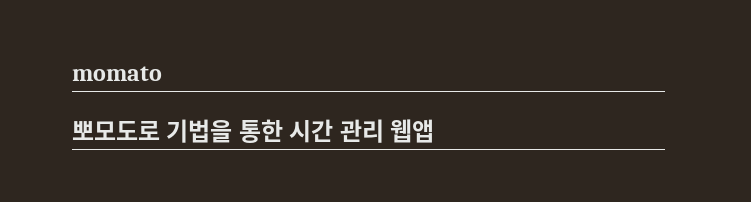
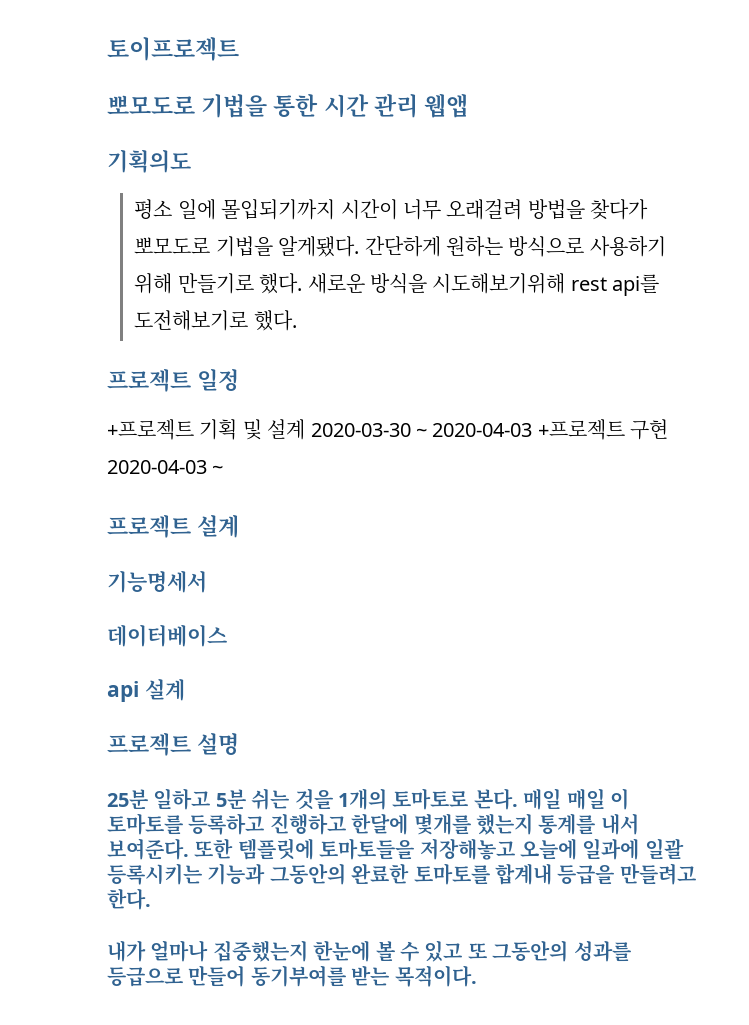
[72,66,162,81] momato -> [107,37,239,61] 토이프로젝트
(435, 131) none -> [107,149,191,173] [134,199,649,220] [134,236,666,257] [134,273,660,296] [134,310,297,331] [107,369,239,392] [107,419,669,440] [107,460,224,474] [107,515,239,538] [107,570,207,593] [107,624,227,647] [107,679,185,702] [107,733,239,756] [107,788,629,810] [107,813,639,835] [107,838,684,860] [107,863,696,885] [107,888,151,910] [107,940,631,962] [107,965,477,987] // 기획의도 // 평소 일에 몰입되기까지 시간이 너무 오래걸려 방법을 찾다가 뽀모도로 기법을 알게됐다. 간단하게 원하는 방식으로 사용하기 위해 만들기로 했다. 새로운 방식을 시도해보기위해 rest api를 도전해보기로 했다. // 프로젝트 일정 // +프로젝트 기획 및 설계 2020-03-30 ~ 2020-04-03 +프로젝트 구현 2020-04-03 ~ // 프로젝트 설계 // 기능명세서 // 데이터베이스 // api 설계 // 프로젝트 설명 // 25분 일하고 5분 쉬는 것을 1개의 토마토로 본다. 매일 매일 이 토마토를 등록하고 진행하고 한달에 몇개를 했는지 통계를 내서 보여준다. 또한 템플릿에 토마토들을 저장해놓고 오늘에 일과에 일괄 등록시키는 기능과 그동안의 완료한 토마토를 합계내 등급을 만들려고 한다. // 내가 얼마나 집중했는지 한눈에 볼 수 있고 또 그동안의 성과를 등급으로 만들어 동기부여를 받는 목적이다.

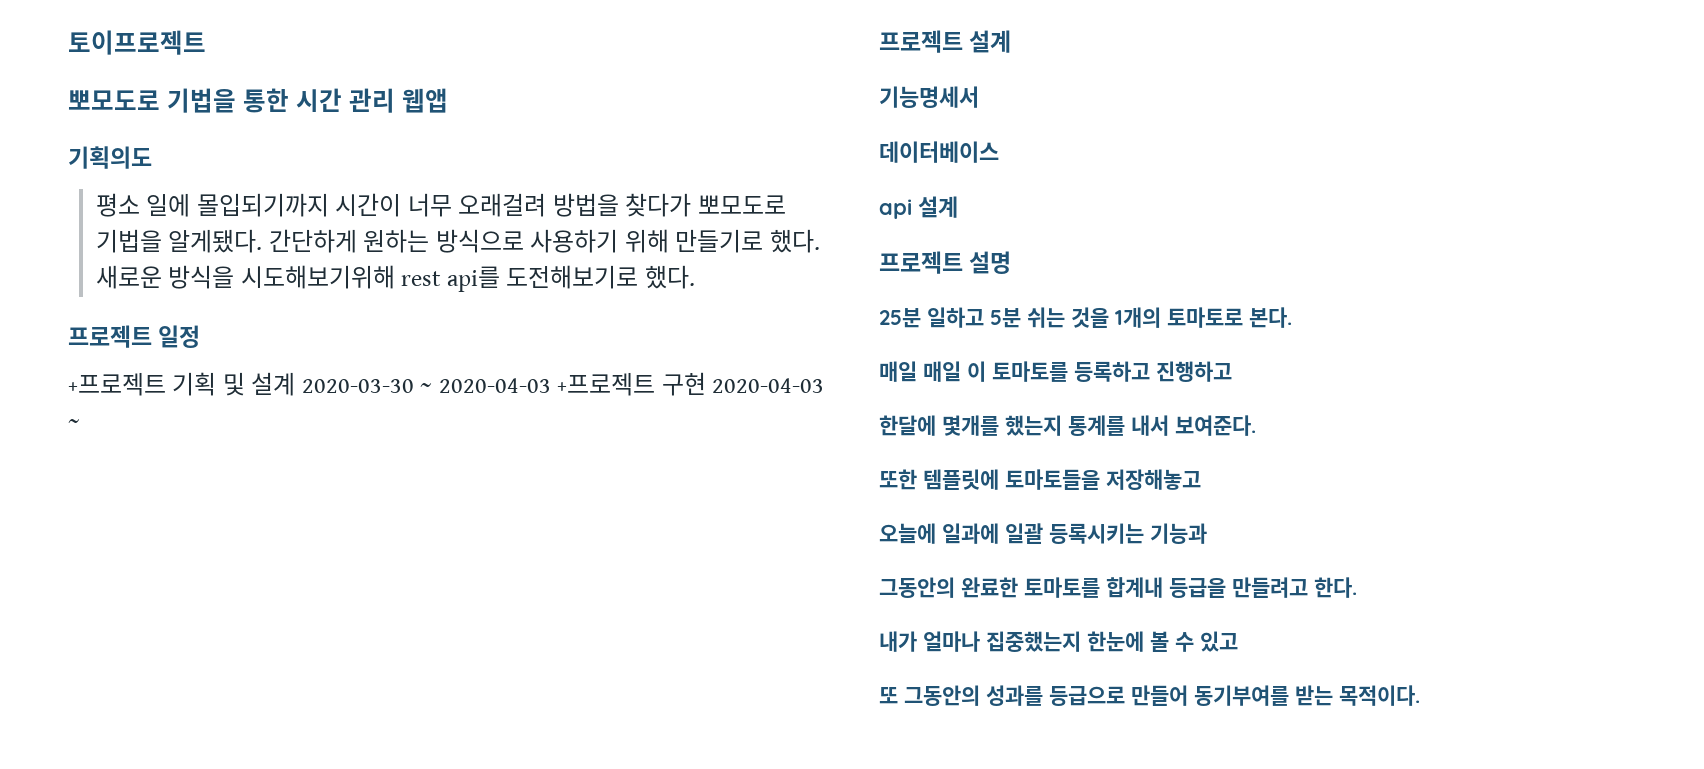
(518, 799) none -> (1292, 317) //
(346, 824) none -> (1232, 371) //
(189, 849) none -> (1256, 425) //
(515, 849) none -> (1201, 479) //
(266, 874) none -> (1207, 533) //
(463, 951) none -> (1238, 641) //

